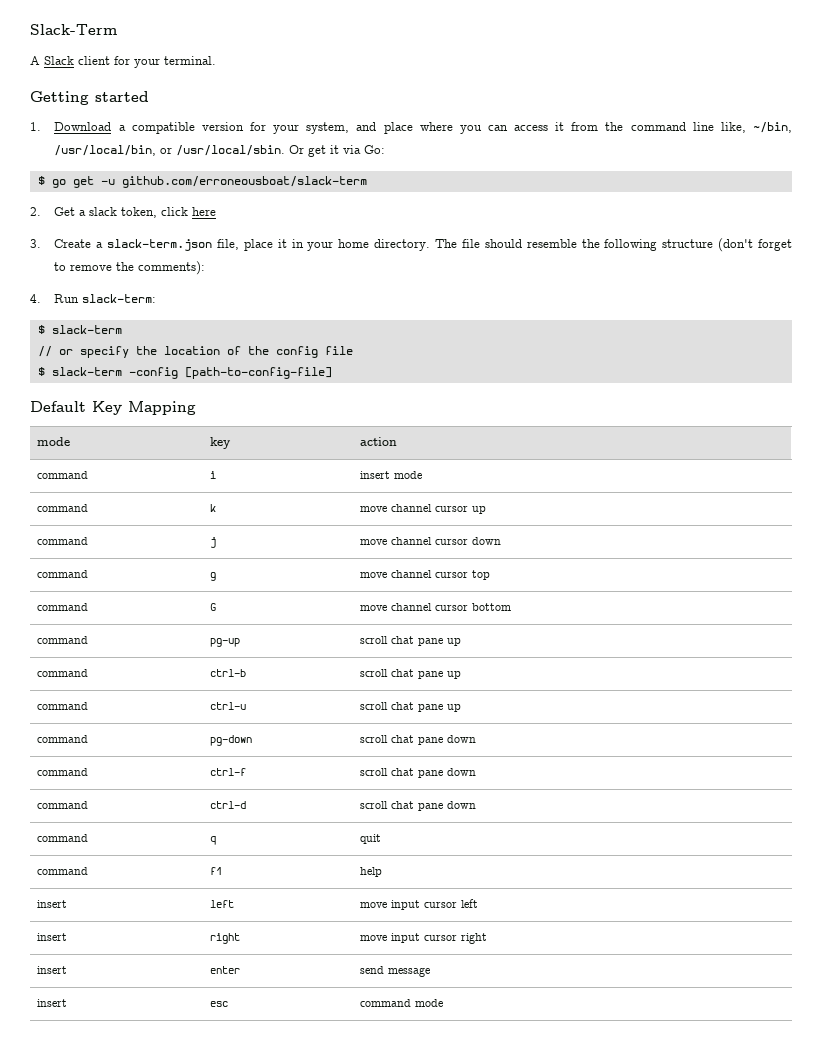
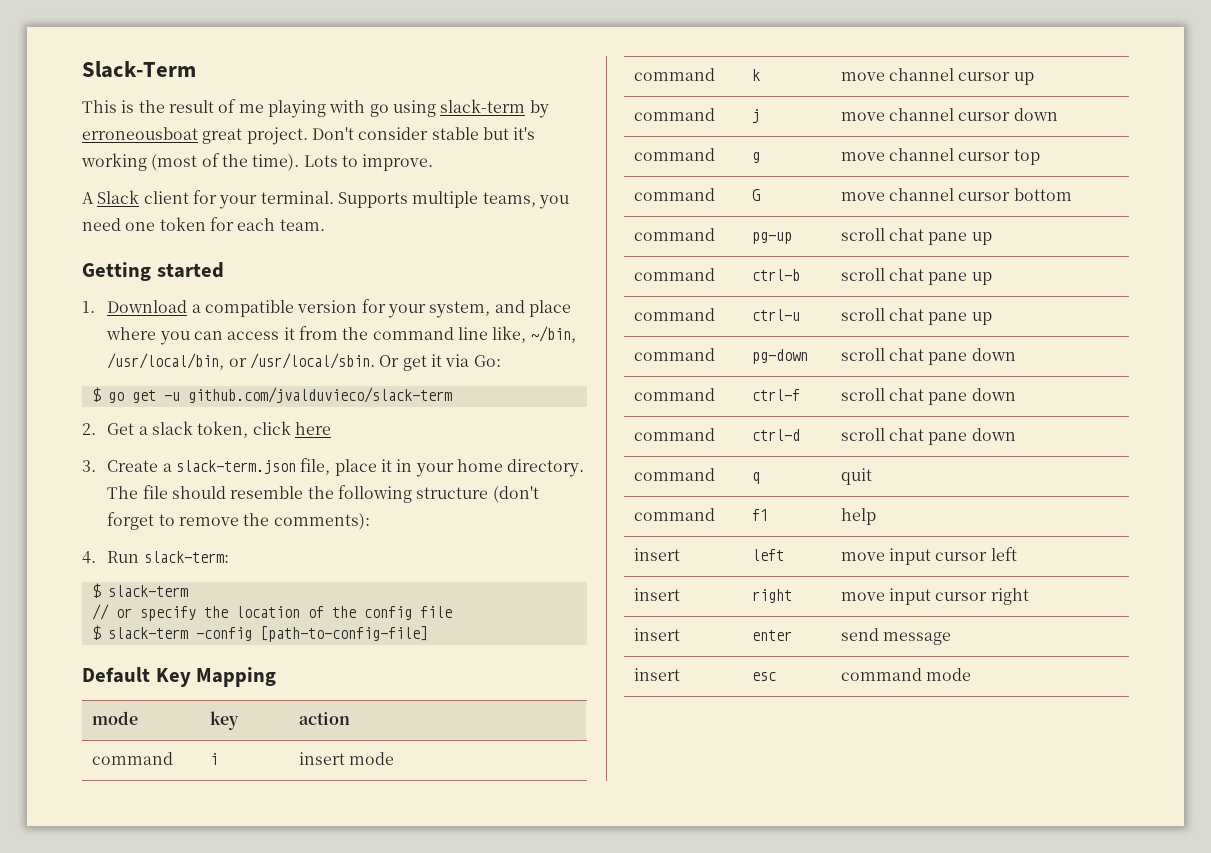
(117, 29) none -> [82,99,549,118] [82,127,536,145] [81,153,434,171] // This is the result of me playing with go using slack-term by erroneousboat great project. Don't consider stable but it's working (most of the time). Lots to improve.
(216, 60) none -> [337,191,569,209] [82,217,325,231] Supports multiple teams, you need one token for each team.
[121,176,367,188] github.com/erroneousboat/slack-term -> [187,387,452,403] github.com/jvalduvieco/slack-term

